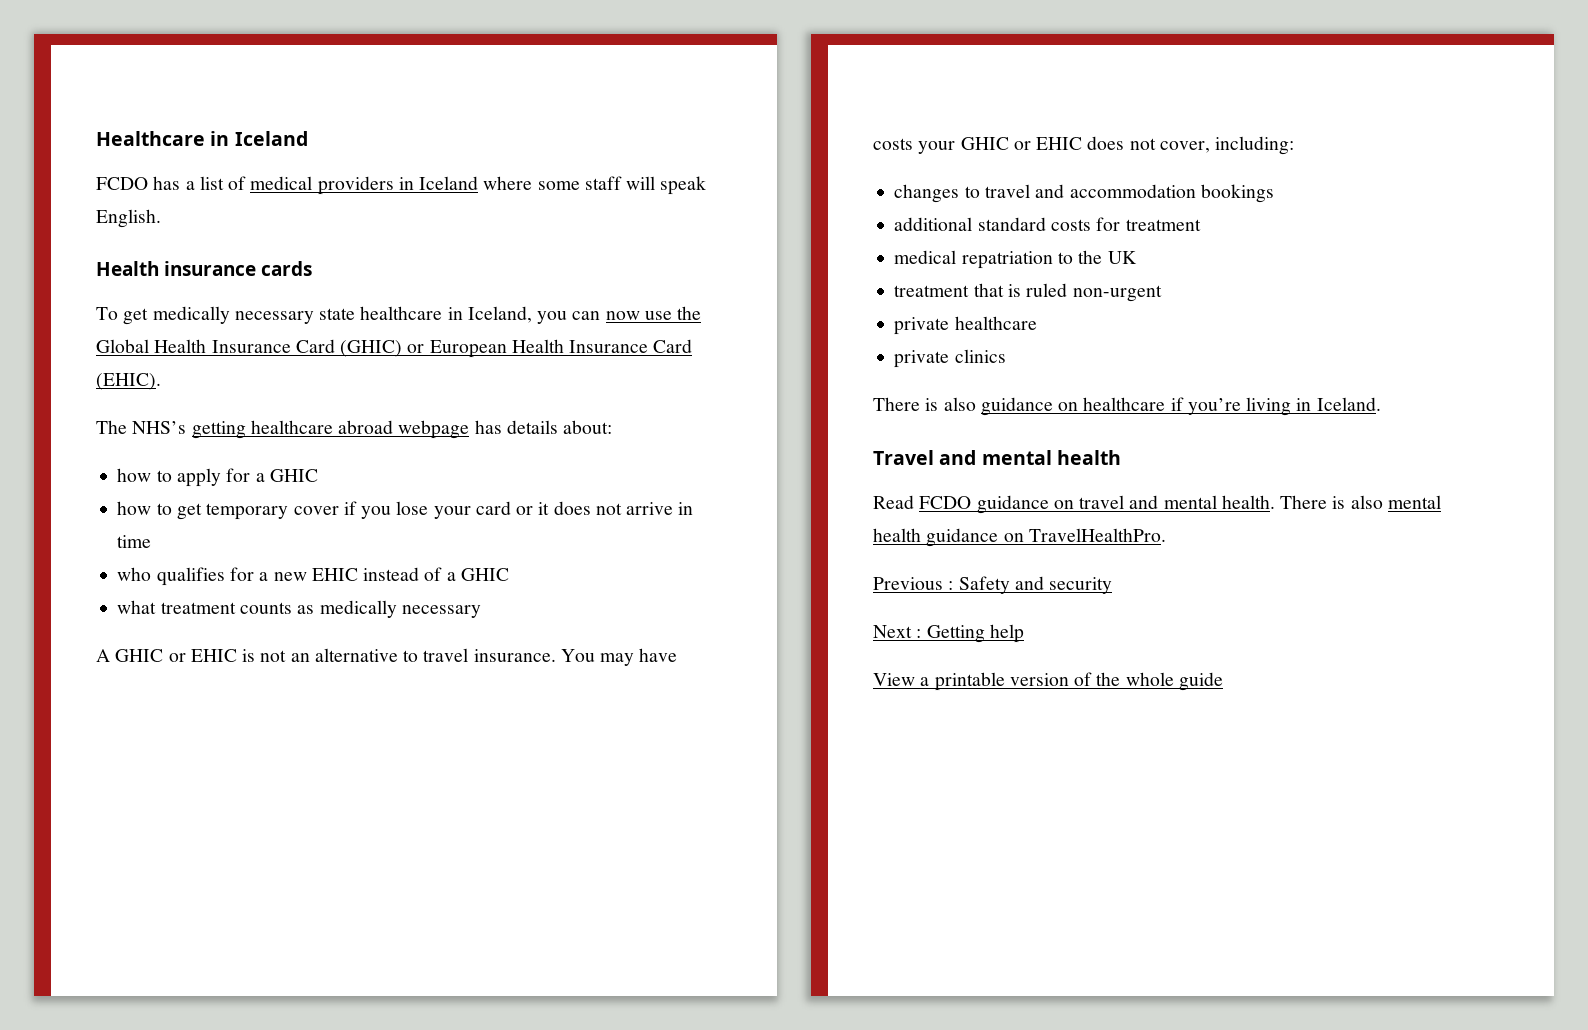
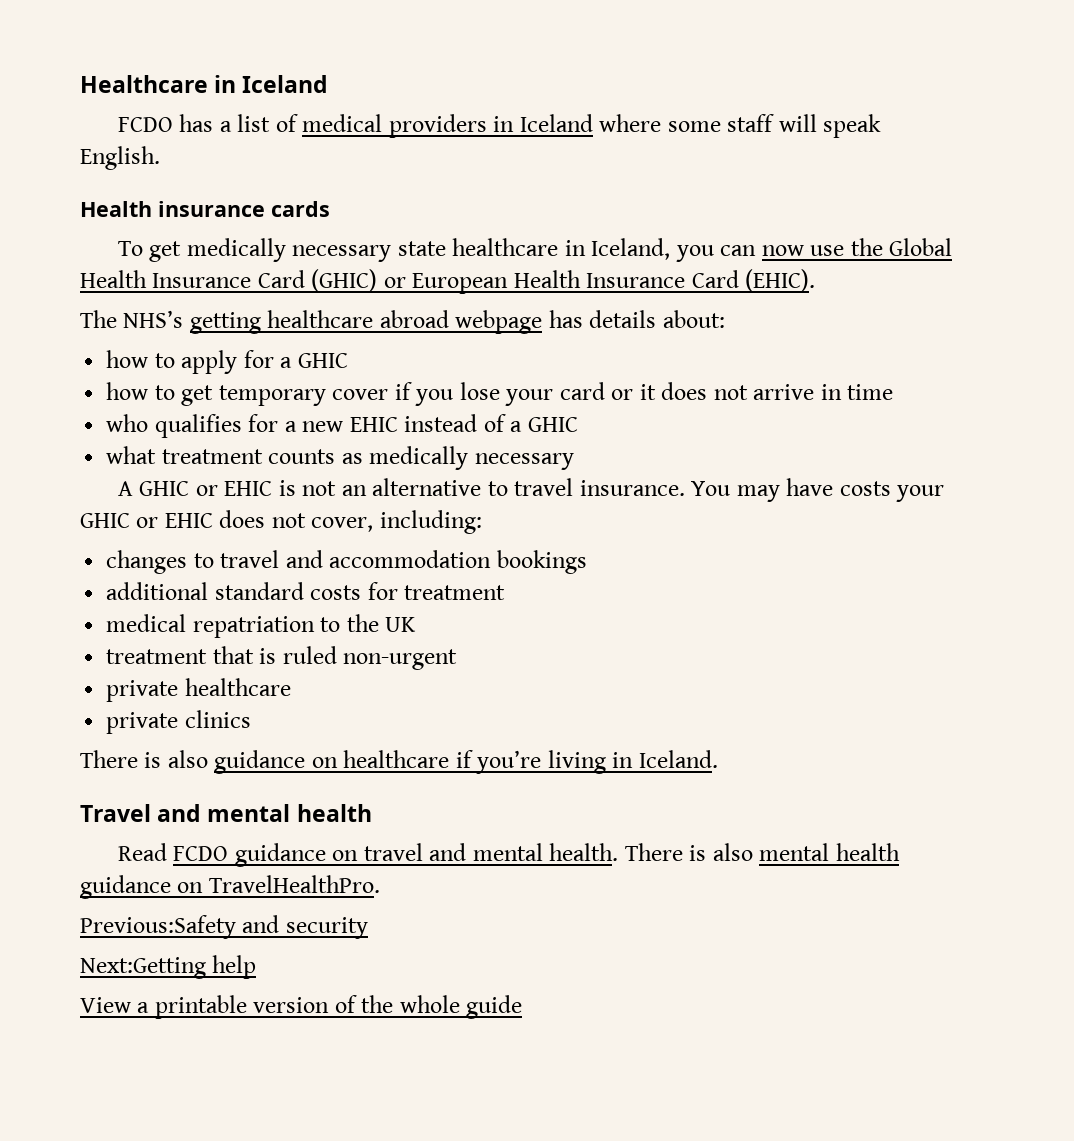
[873,576,1010,594] Previous : Safety -> [80,915,236,939] Previous:Safety
[873,625,985,643] Next : Getting -> [80,957,206,979] Next:Getting

